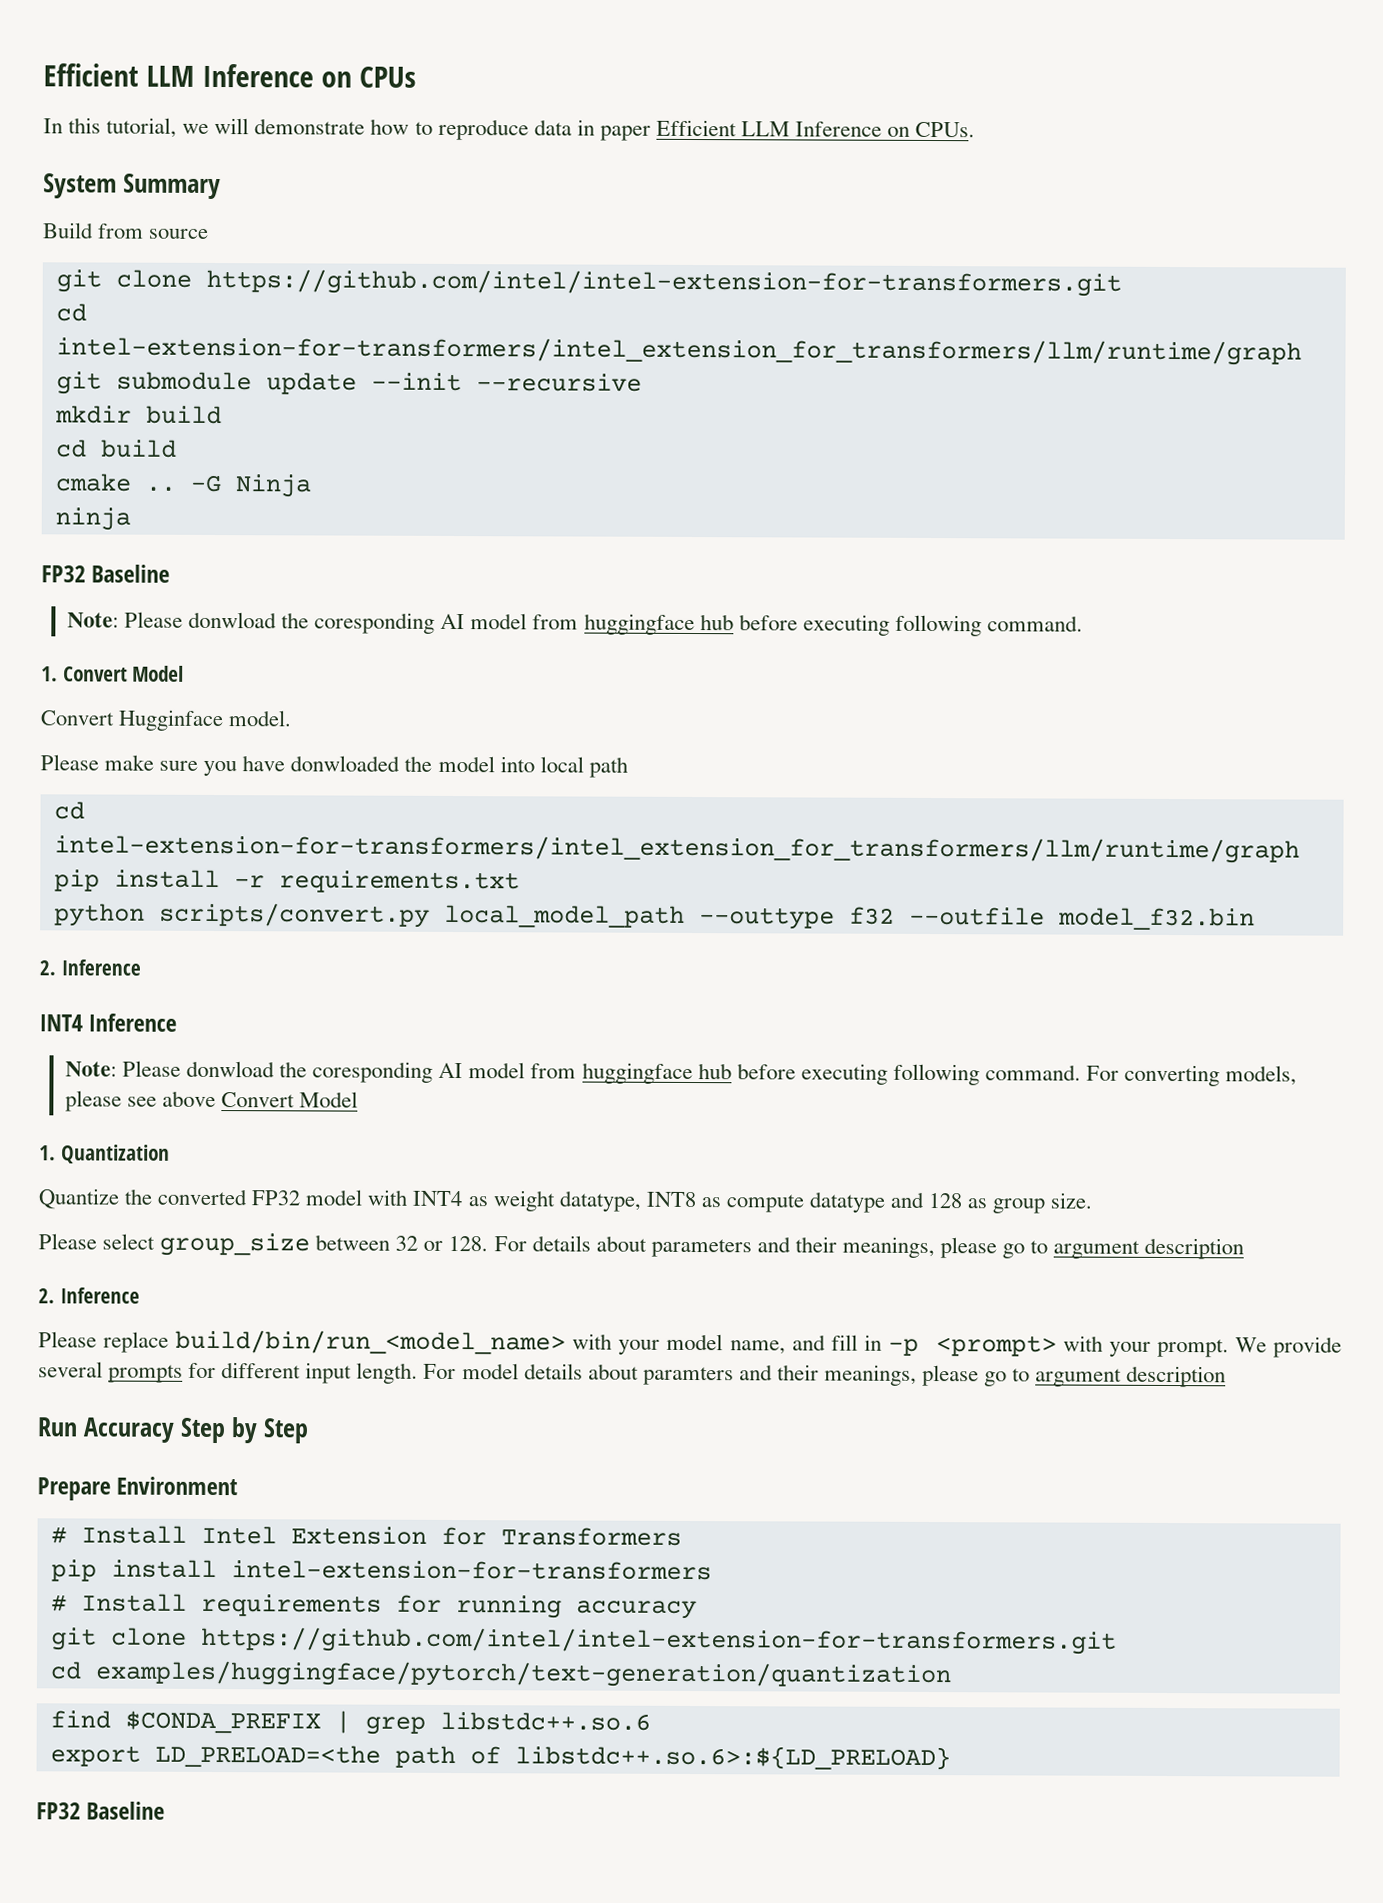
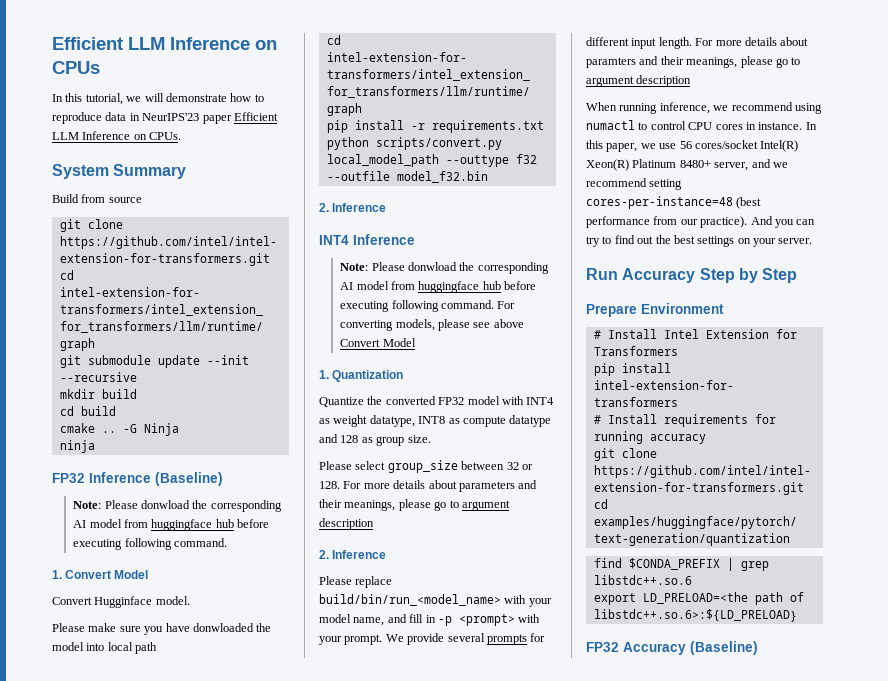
(595, 127) none -> [142,113,200,121] NeurIPS'23
[91,564,171,583] [66,611,436,634] Baseline // Note: Please donwload the coresponding -> [89,472,223,486] [73,500,282,512] Inference (Baseline) // Note: Please donwload the corresponding
[312,1061,434,1083] coresponding -> [477,262,549,274] corresponding
(527, 1244) none -> [363,483,390,489] more
[461,1363,519,1380] model -> [715,40,742,46] more
(1227, 1376) none -> [586,102,822,114] [586,120,817,130] [586,140,799,152] [586,159,788,171] [586,178,683,190] [586,196,762,209] [586,216,816,228] [586,235,813,247] // When running inference, we recommend using numactl to control CPU cores in instance. In this paper, we use 56 cores/socket Intel(R) Xeon(R) Platinum 8480+ server, and we recommend setting cores-per-instance=48 (best performance from our practice). And you can try to find out the best settings on your server.
[86,1801,166,1820] Baseline -> [623,641,758,655] Accuracy (Baseline)

